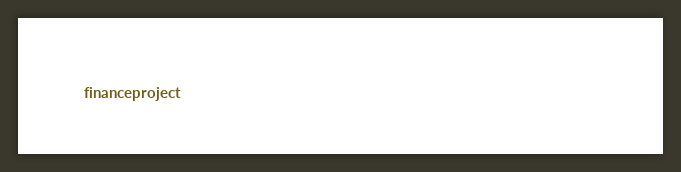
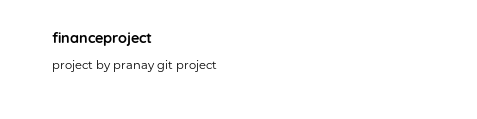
(181, 94) none -> [52,60,218,72] // project by pranay git project

